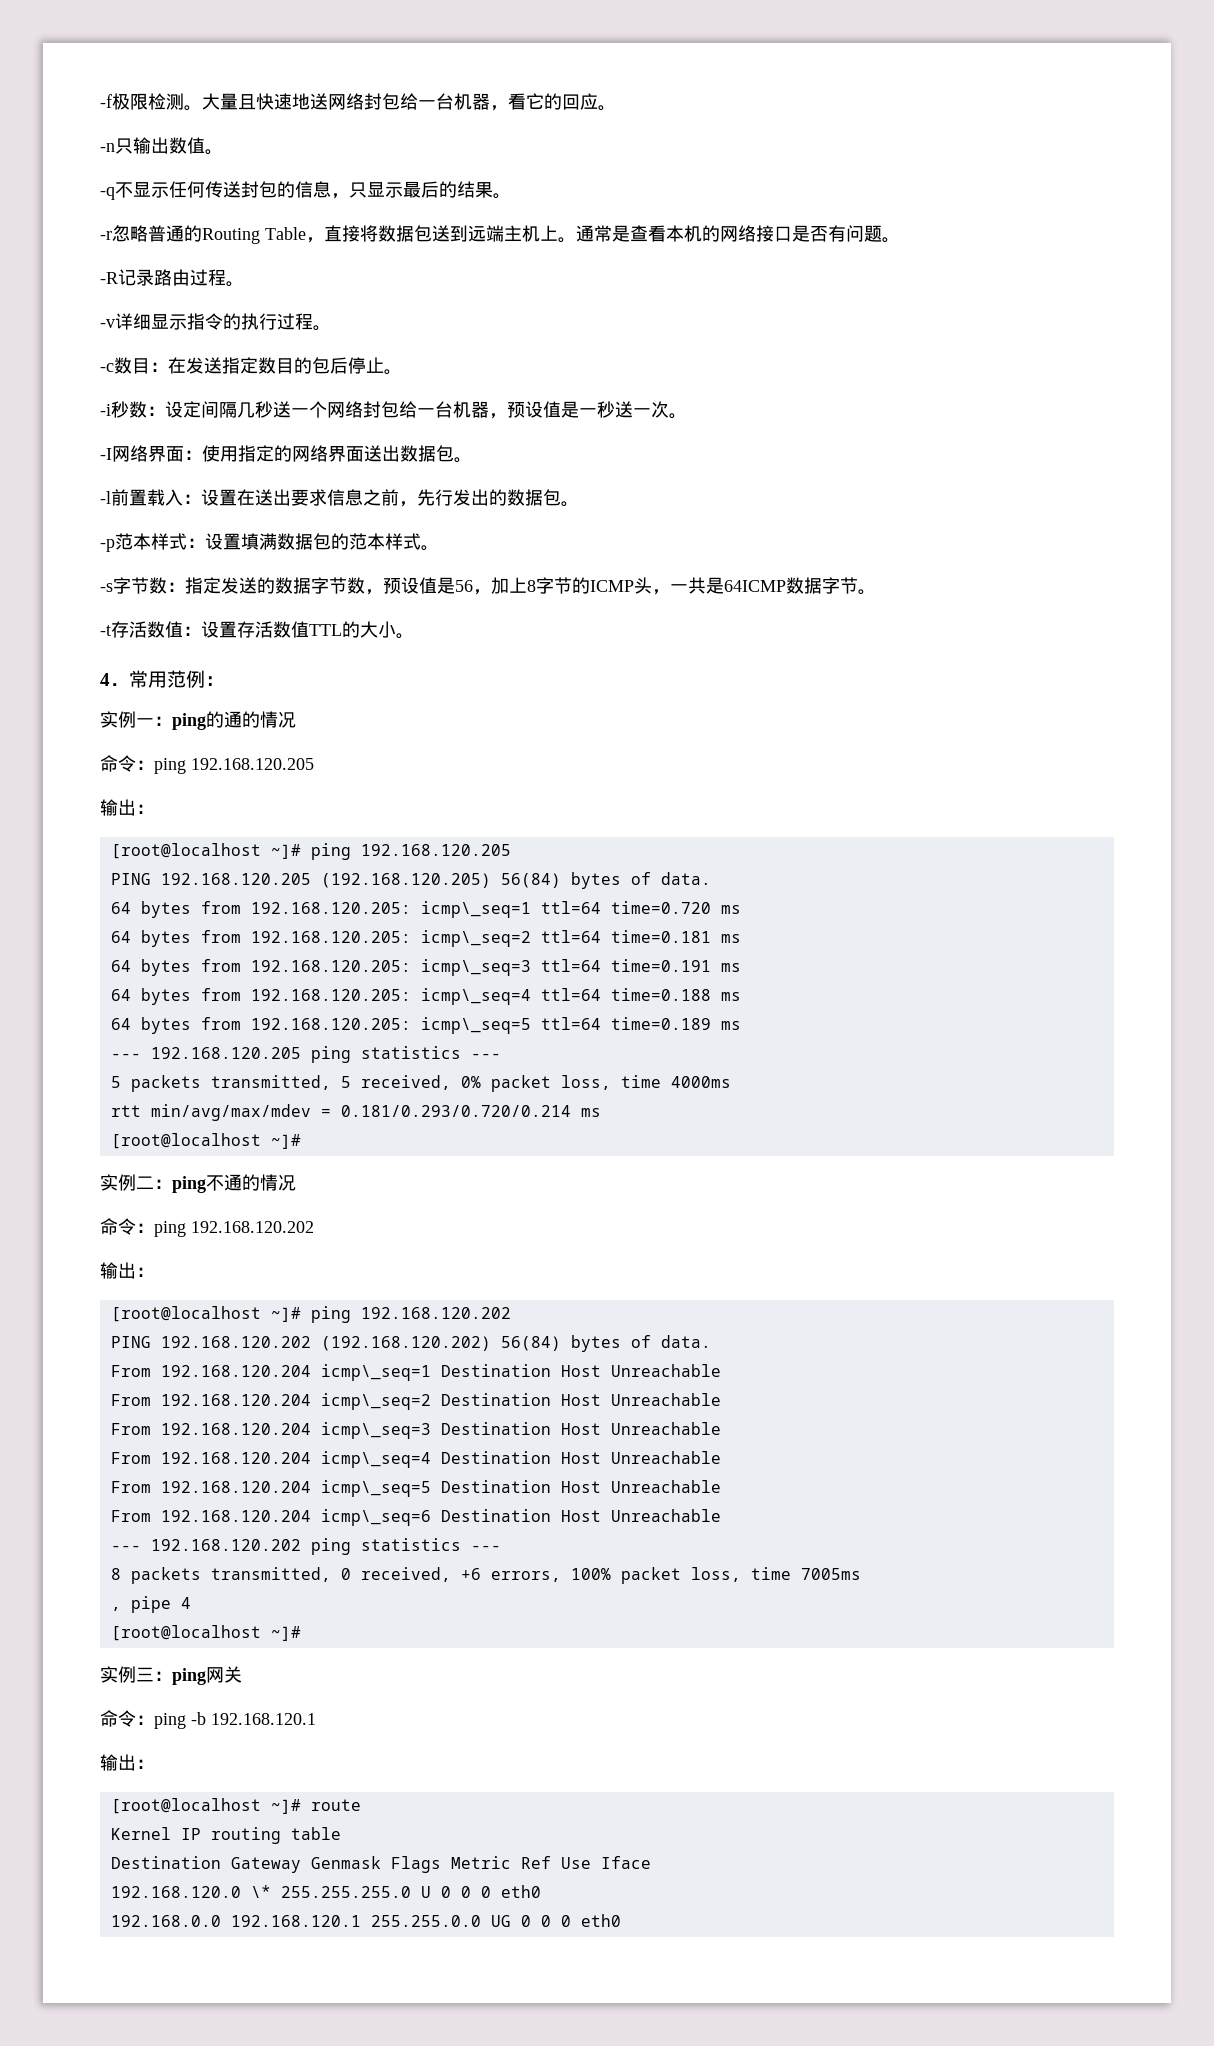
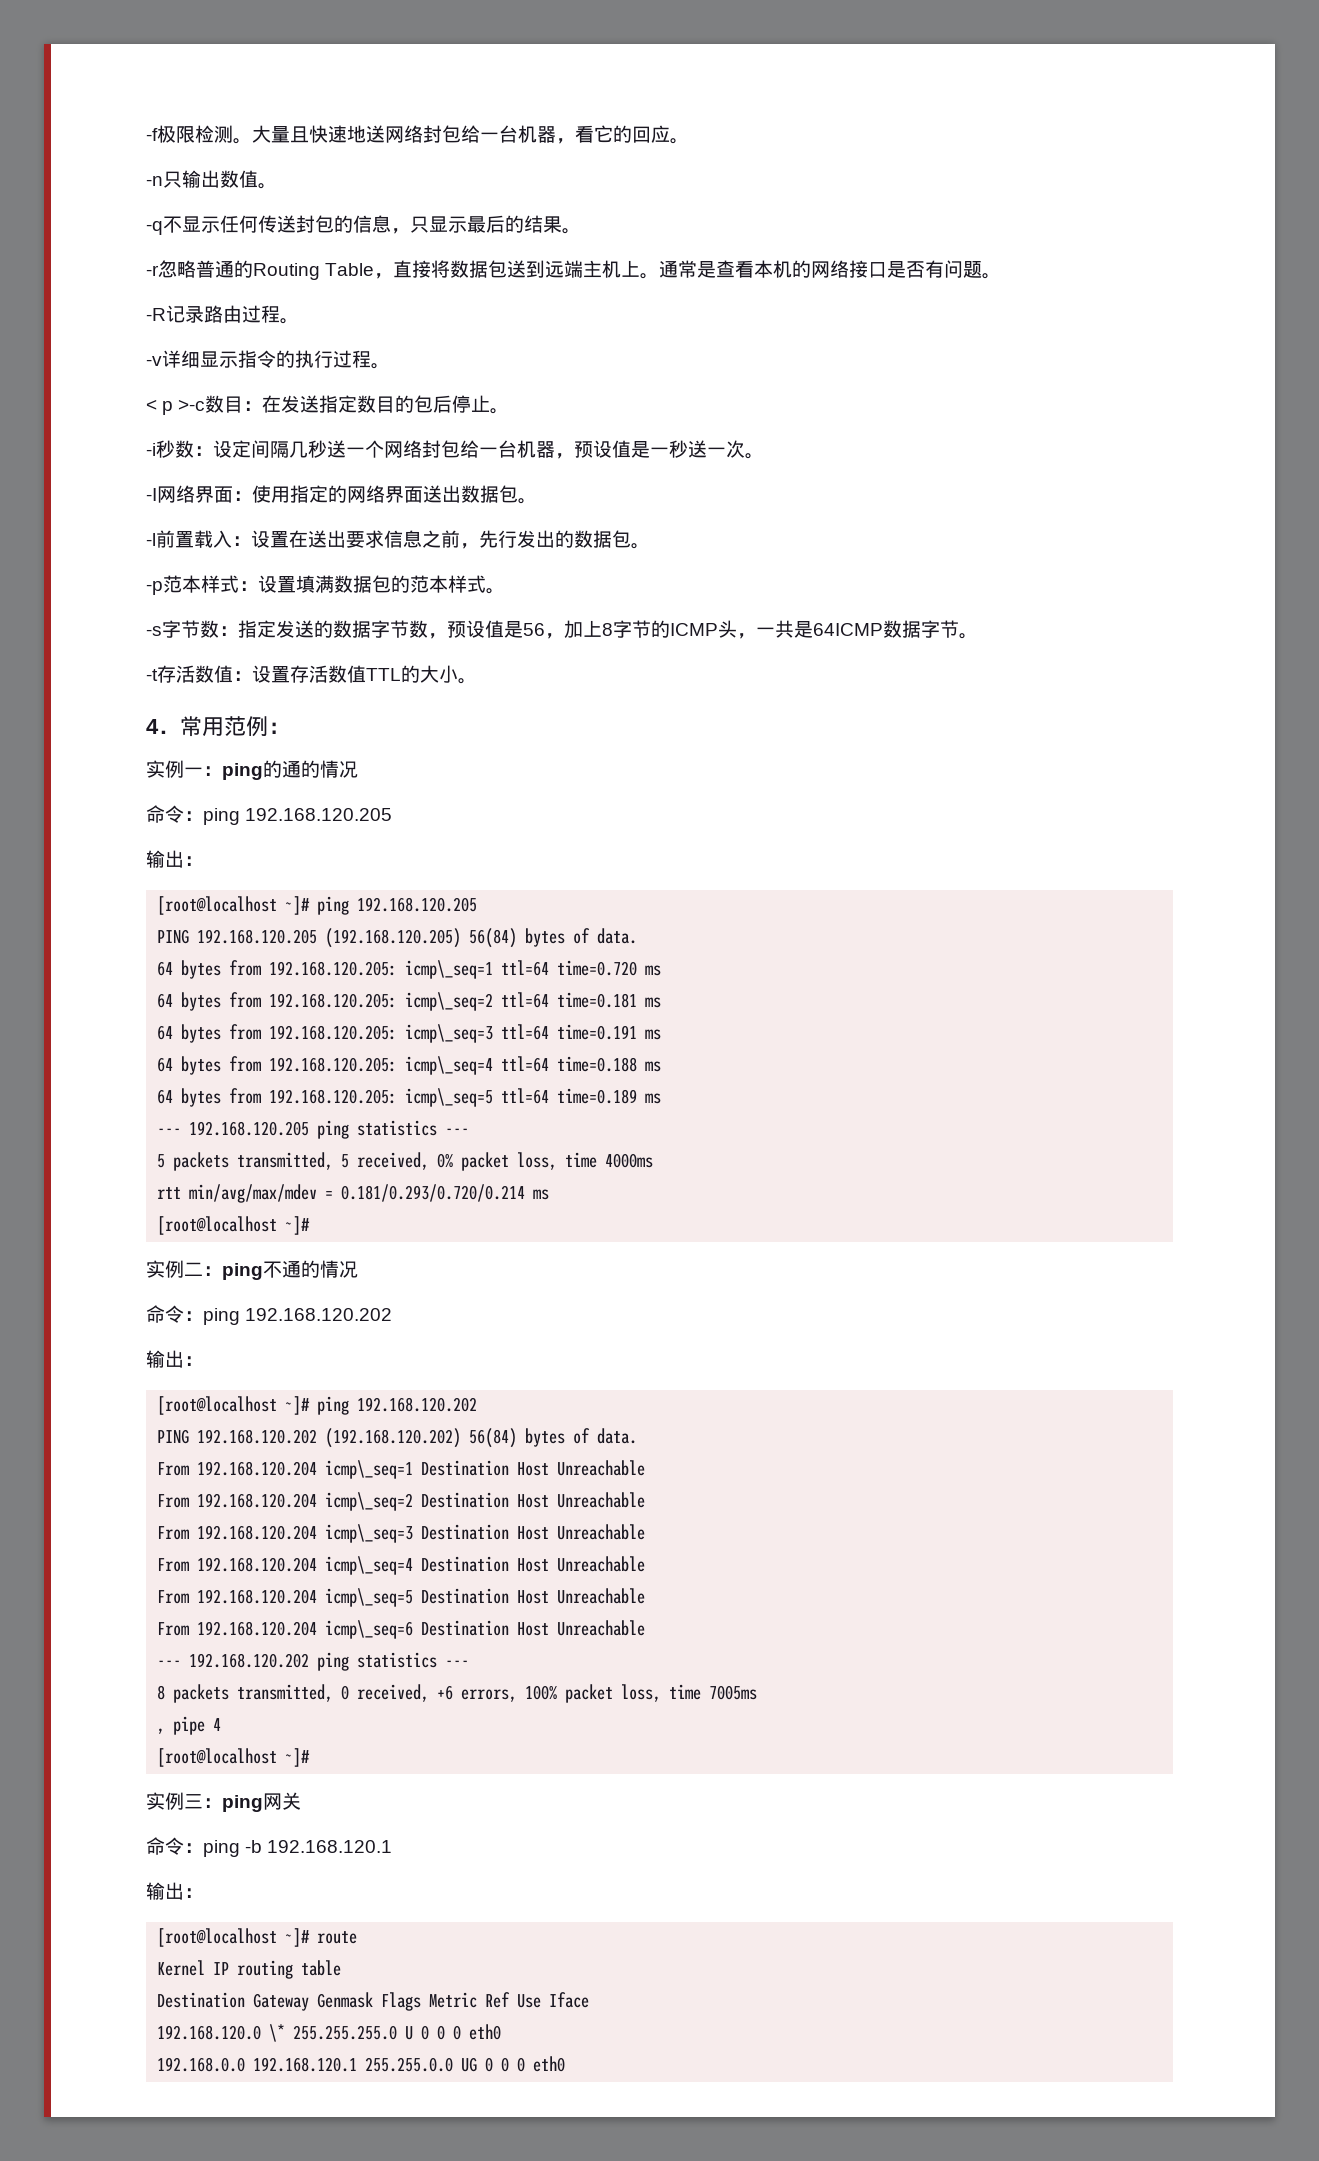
[100,363,114,372] -c -> [146,399,206,415] < p >-c

